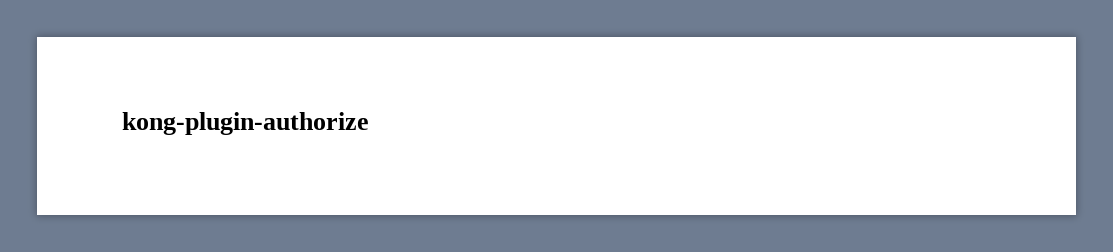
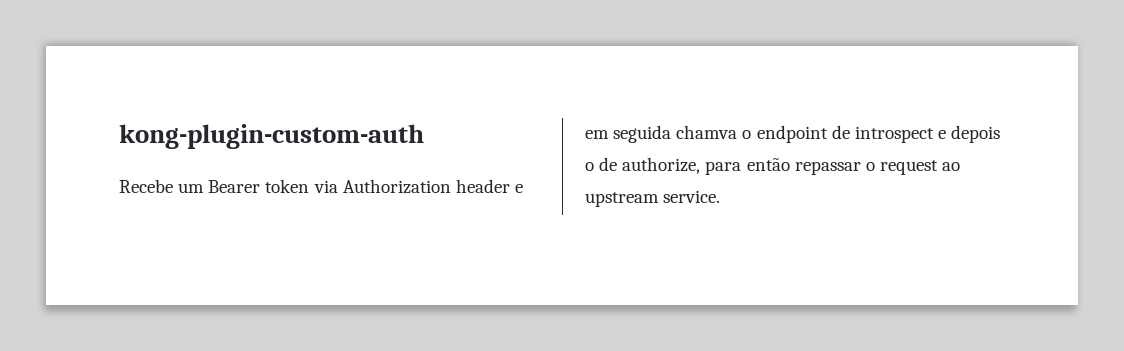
[122,112,369,135] kong-plugin-authorize -> [119,124,424,149] [119,179,523,194] [585,125,1001,143] [585,157,961,175] [585,190,721,207] kong-plugin-custom-auth // Recebe um Bearer token via Authorization header e em seguida chamva o endpoint de introspect e depois o de authorize, para então repassar o request ao upstream service.

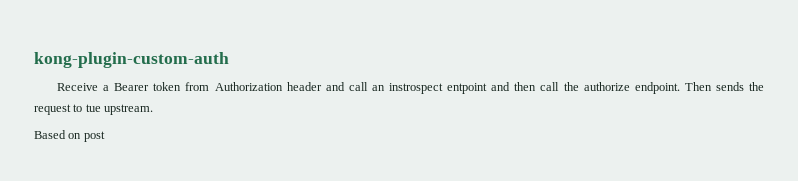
[119,179,205,193] Recebe um -> [57,83,110,91] Receive a
[313,180,338,193] via -> [185,82,210,91] from
[514,184,523,193] [585,125,1001,143] [585,157,961,175] [585,190,721,207] e em seguida chamva o endpoint de introspect e depois o de authorize, para então repassar o request ao upstream service. -> [325,82,764,94] [34,104,154,115] [34,130,105,142] and call an instrospect entpoint and then call the authorize endpoint. Then sends the request to tue upstream. // Based on post

